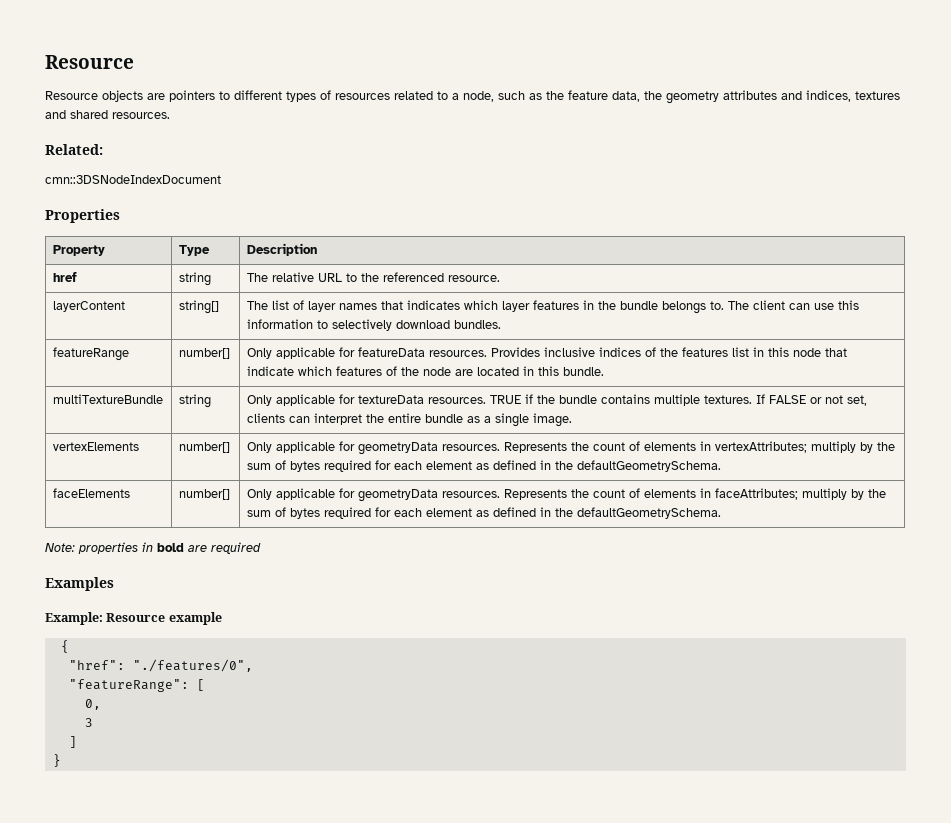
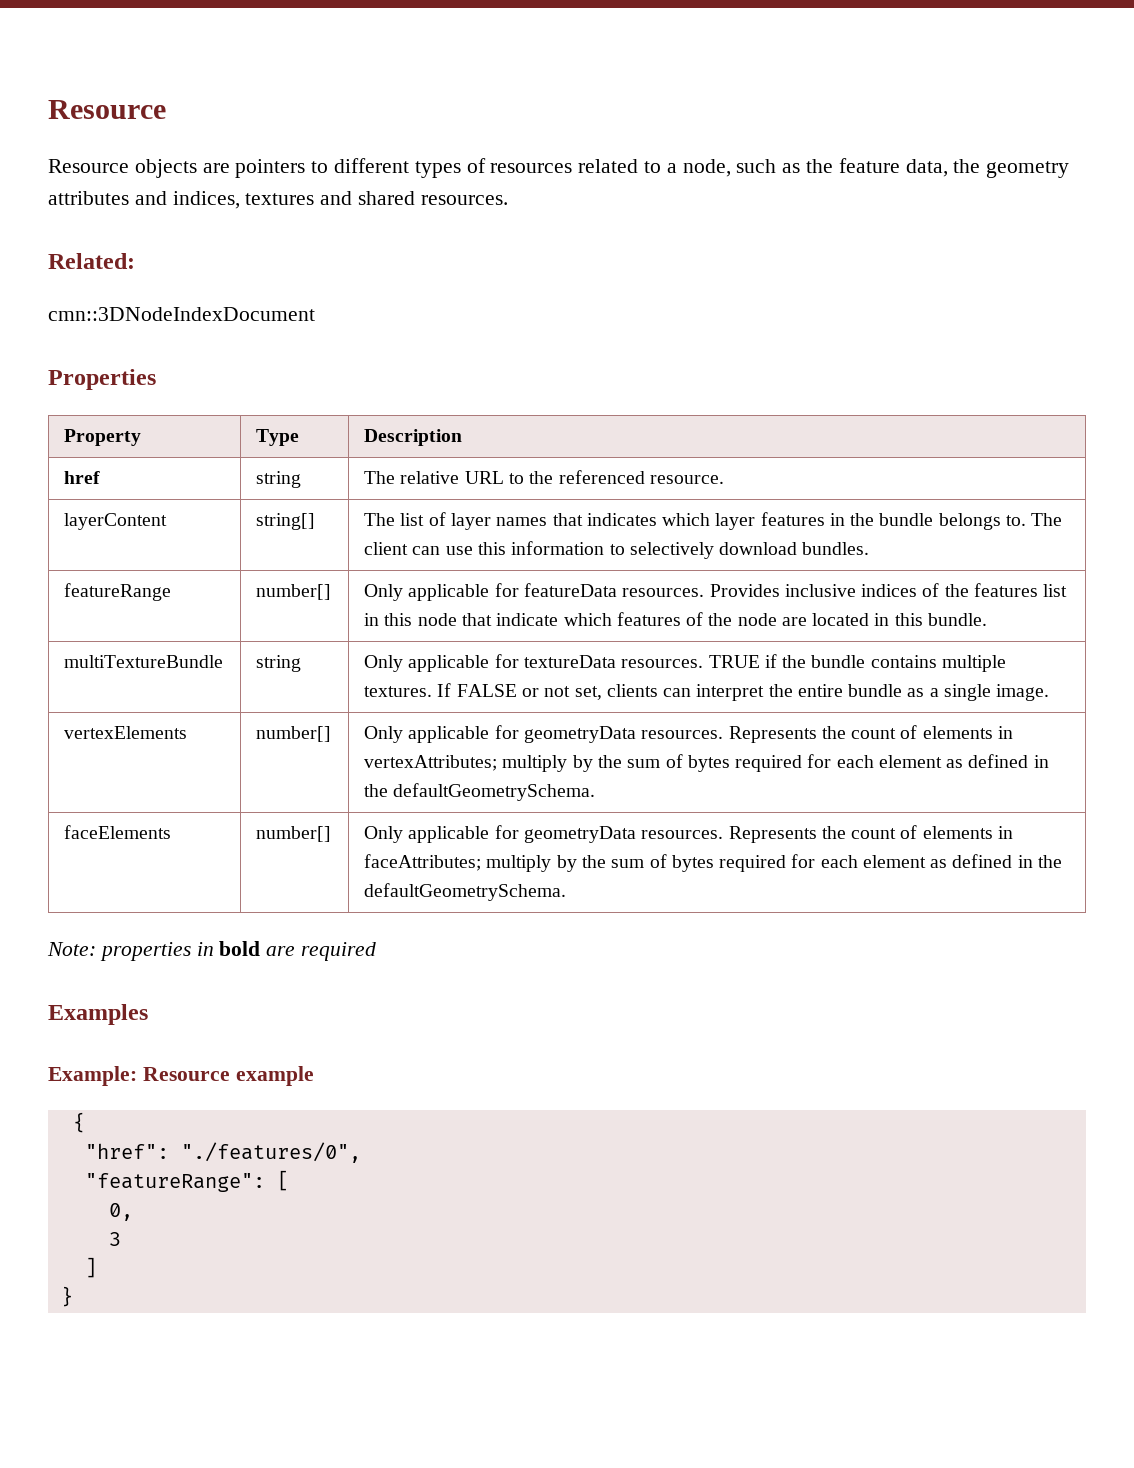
[45,175,221,184] cmn::3DSNodeIndexDocument -> [48,307,315,321] cmn::3DNodeIndexDocument

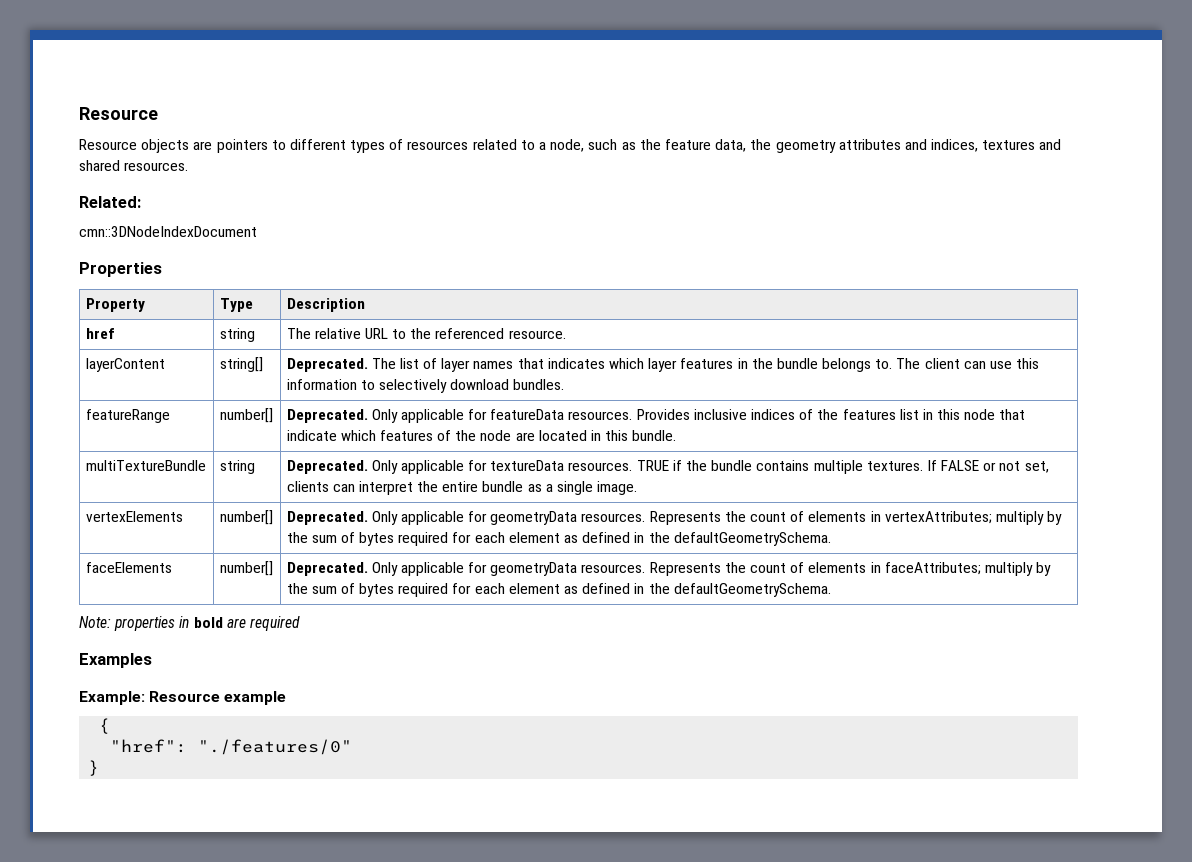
(316, 521) none -> [286,358,368,372] Deprecated.
(332, 592) none -> [286,409,368,423] Deprecated.
(302, 663) none -> [286,460,368,474] Deprecated.
(332, 734) none -> [286,511,368,525] Deprecated.
(332, 834) none -> [286,562,368,576] Deprecated.
[180,1142,361,1163] [84,1170,289,1192] [108,1203,133,1221] [108,1232,121,1246] [84,1257,97,1278] "./features/0", // "featureRange": [ // 0, // 3 // ] -> [198,739,353,755] "./features/0"

